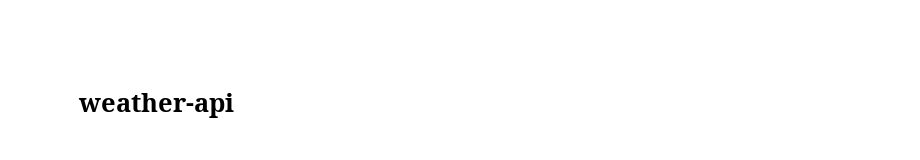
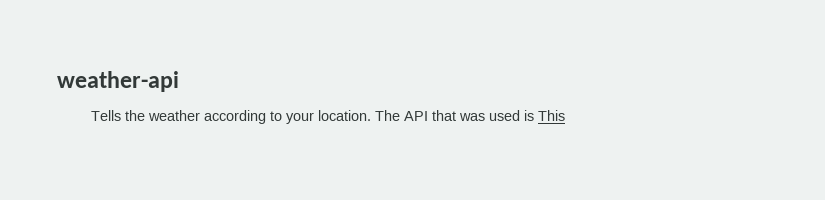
(234, 105) none -> [91,110,566,124] // Tells the weather according to your location. The API that was used is This

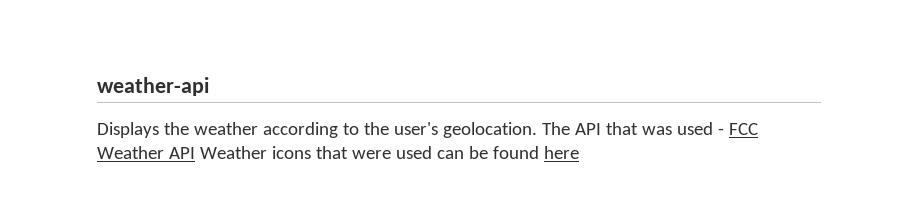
[91,110,122,121] Tells -> [97,122,159,138] Displays
[286,110,372,124] your location. -> [363,122,537,138] the user's geolocation.
[524,110,566,121] is This -> [717,123,758,135] [97,146,579,159] - FCC Weather API Weather icons that were used can be found here

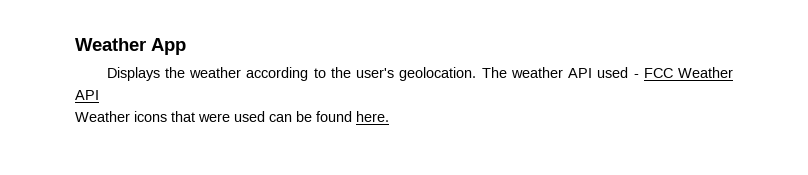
[97,77,209,96] weather-api -> [75,38,186,55] Weather App
[574,122,672,135] API that was -> [510,67,593,78] weather API
(195, 153) none -> (99, 95) //
[543,146,579,159] here -> [356,111,389,122] here.

